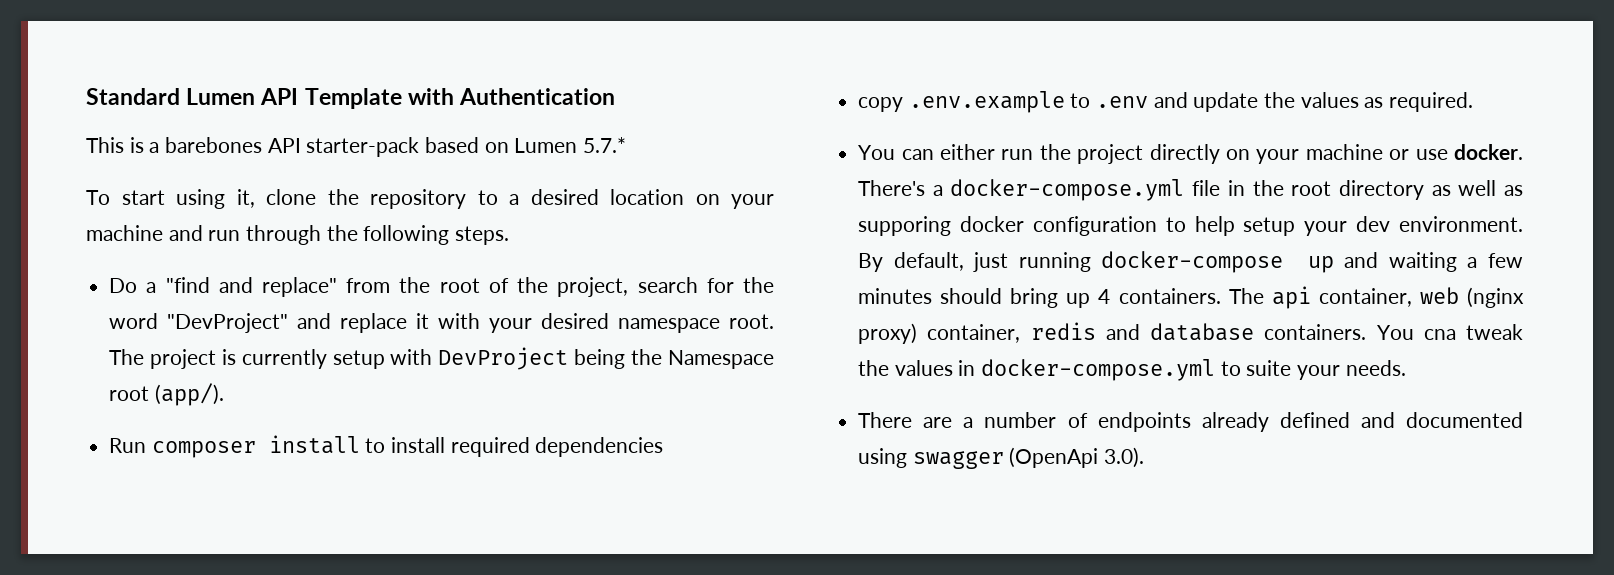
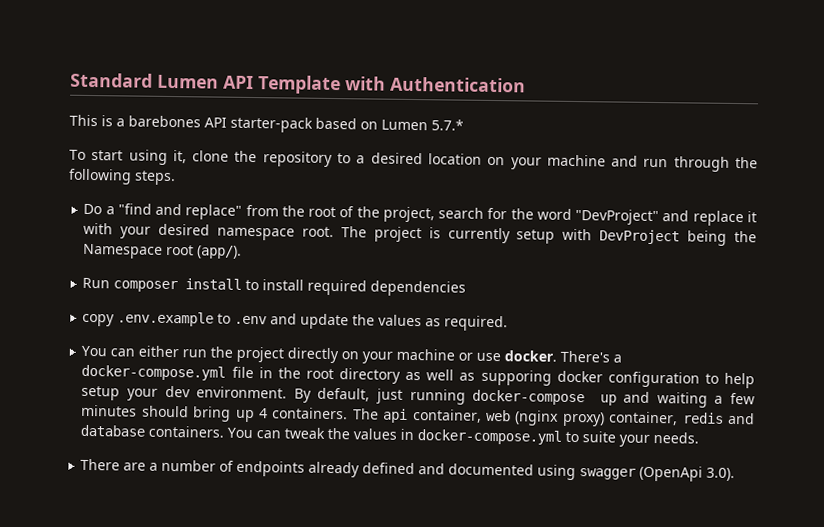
[1423,329,1456,340] cna -> [256,430,282,439] can

